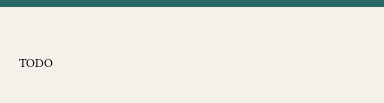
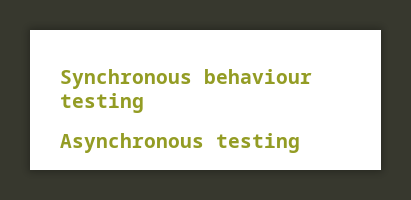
[19,58,53,67] TODO -> [60,69,312,89] [60,93,144,113] [60,133,300,153] Synchronous behaviour testing // Asynchronous testing

